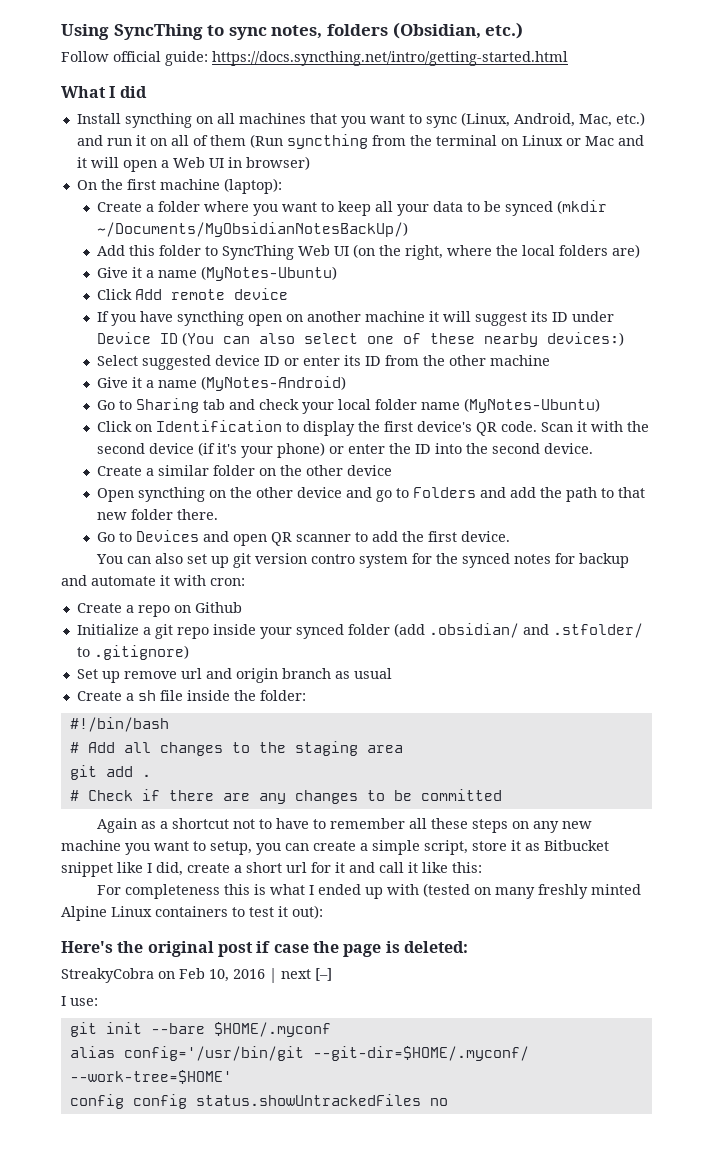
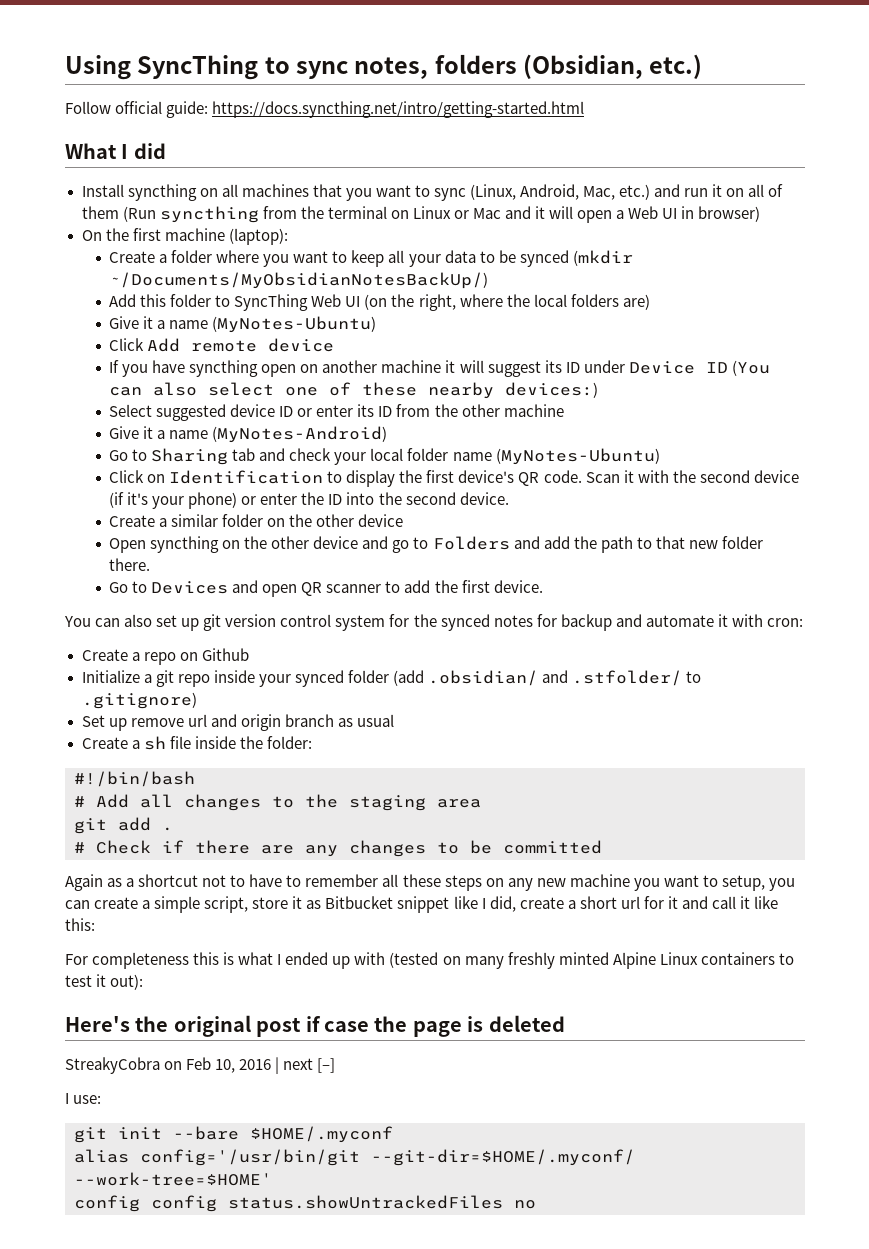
[311,554,356,564] contro -> [280,614,332,627] control
[403,941,468,953] deleted: -> [488,1015,565,1032] deleted

